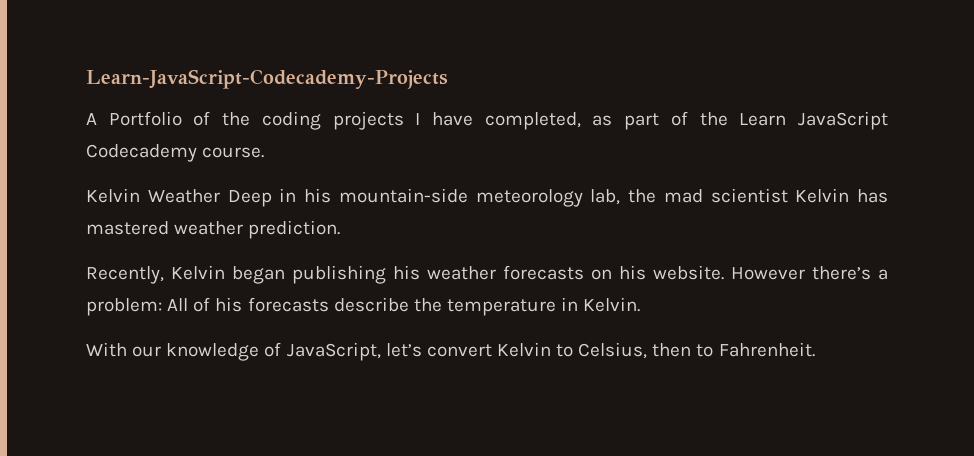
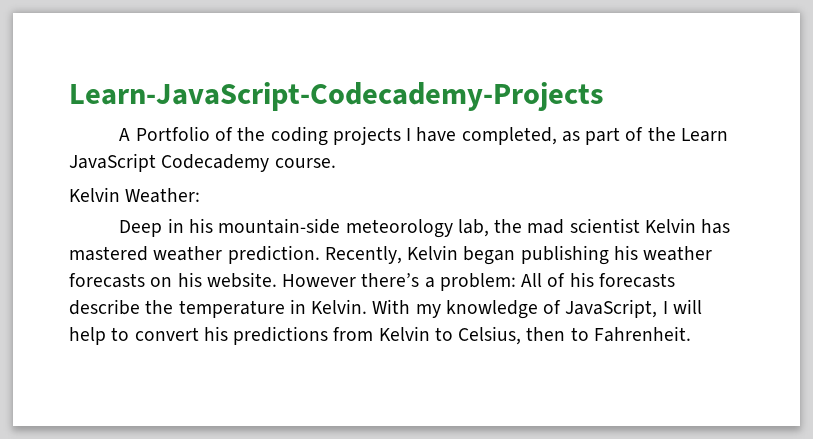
[147,189,220,203] Weather -> [125,188,201,203] Weather: //
(341, 229) // -> (320, 254) none
[86,342,162,357] // With our -> [372,299,441,318] With my
[385,343,492,357] let’s convert -> [662,299,702,314] [69,326,374,345] I will help to convert his predictions from

